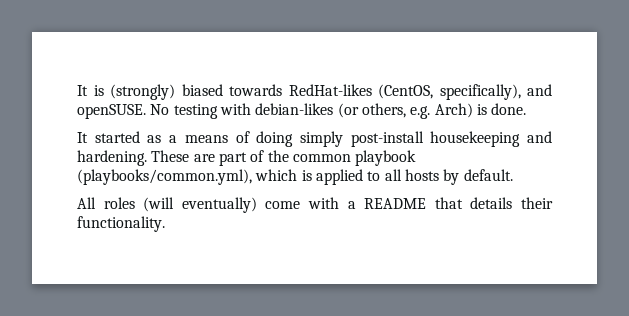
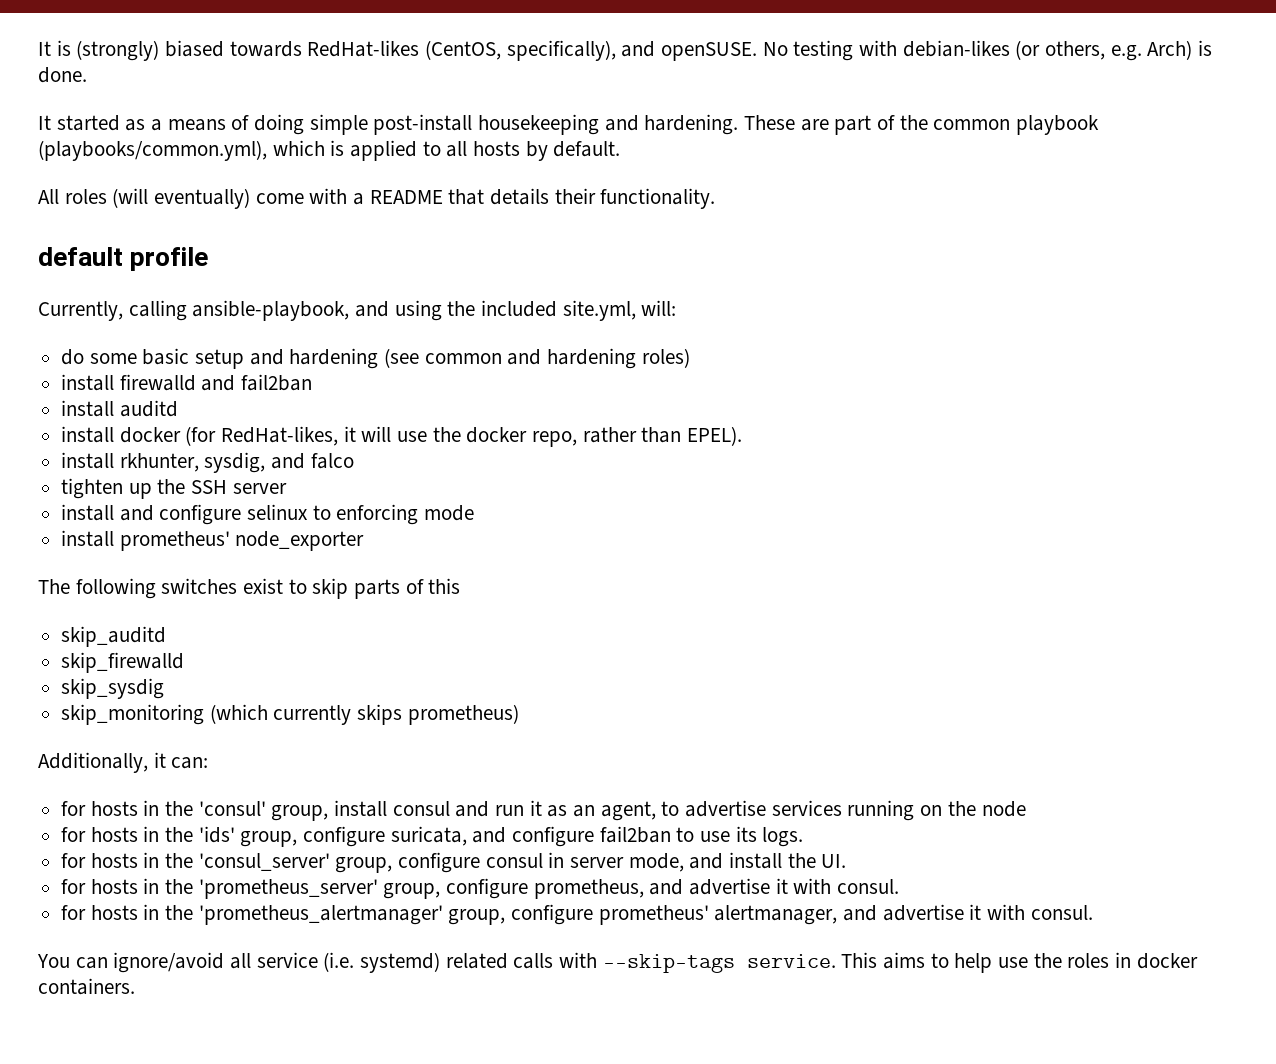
[299,131,343,147] simply -> [309,114,368,135] simple
(165, 224) none -> [38,247,209,271] [38,300,677,321] [61,348,690,369] [61,374,313,391] [61,400,178,417] [61,426,743,447] [61,452,354,473] [61,478,287,499] [61,504,475,525] [61,530,365,551] [38,578,461,599] [61,626,167,647] [61,652,185,673] [61,678,165,699] [61,704,519,725] [38,752,209,773] [61,800,1026,821] [61,826,804,847] [61,852,847,873] [61,878,900,899] [61,904,1093,925] [37,952,1198,973] [38,978,135,995] // default profile // Currently, calling ansible-playbook, and using the included site.yml, will: // do some basic setup and hardening (see common and hardening roles) // install firewalld and fail2ban // install auditd // install docker (for RedHat-likes, it will use the docker repo, rather than EPEL). // install rkhunter, sysdig, and falco // tighten up the SSH server // install and configure selinux to enforcing mode // install prometheus' node_exporter // The following switches exist to skip parts of this // skip_auditd // skip_firewalld // skip_sysdig // skip_monitoring (which currently skips prometheus) // Additionally, it can: // for hosts in the 'consul' group, install consul and run it as an agent, to advertise services running on the node // for hosts in the 'ids' group, configure suricata, and configure fail2ban to use its logs. // for hosts in the 'consul_server' group, configure consul in server mode, and install the UI. // for hosts in the 'prometheus_server' group, configure prometheus, and advertise it with consul. // for hosts in the 'prometheus_alertmanager' group, configure prometheus' alertmanager, and advertise it with consul. // You can ignore/avoid all service (i.e. systemd) related calls with --skip-tags service. This aims to help use the roles in docker containers.

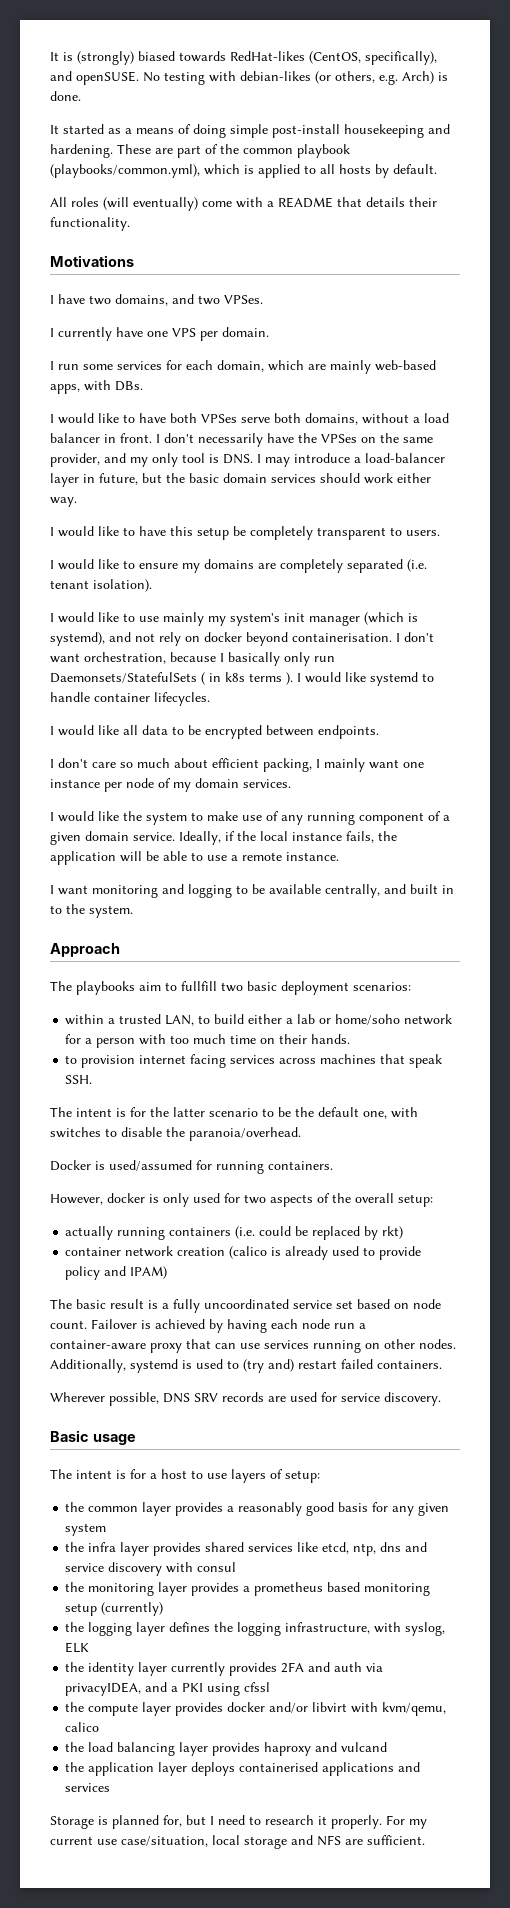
[38,247,209,271] [38,300,677,321] [61,348,690,369] [61,374,313,391] [61,400,178,417] [61,426,743,447] [61,452,354,473] [61,478,287,499] [61,504,475,525] [61,530,365,551] [38,578,461,599] [61,626,167,647] [61,652,185,673] [61,678,165,699] [61,704,519,725] [38,752,209,773] [61,800,1026,821] [61,826,804,847] [61,852,847,873] [61,878,900,899] [61,904,1093,925] [37,952,1198,973] [38,978,135,995] default profile // Currently, calling ansible-playbook, and using the included site.yml, will: // do some basic setup and hardening (see common and hardening roles) // install firewalld and fail2ban // install auditd // install docker (for RedHat-likes, it will use the docker repo, rather than EPEL). // install rkhunter, sysdig, and falco // tighten up the SSH server // install and configure selinux to enforcing mode // install prometheus' node_exporter // The following switches exist to skip parts of this // skip_auditd // skip_firewalld // skip_sysdig // skip_monitoring (which currently skips prometheus) // Additionally, it can: // for hosts in the 'consul' group, install consul and run it as an agent, to advertise services running on the node // for hosts in the 'ids' group, configure suricata, and configure fail2ban to use its logs. // for hosts in the 'consul_server' group, configure consul in server mode, and install the UI. // for hosts in the 'prometheus_server' group, configure prometheus, and advertise it with consul. // for hosts in the 'prometheus_alertmanager' group, configure prometheus' alertmanager, and advertise it with consul. // You can ignore/avoid all service (i.e. systemd) related calls with --skip-tags service. This aims to help use the roles in docker containers. -> [50,255,134,267] [50,294,263,306] [50,327,269,341] [50,360,436,374] [50,380,143,394] [50,413,449,425] [50,433,433,447] [50,453,445,467] [50,473,431,487] [50,497,77,507] [50,526,440,540] [50,559,427,573] [50,579,152,592] [50,612,418,626] [50,632,434,646] [50,652,335,666] [50,672,434,686] [50,692,210,706] [50,725,379,739] [50,758,424,772] [50,778,291,792] [50,811,450,825] [50,831,397,845] [50,851,339,865] [50,884,454,898] [50,904,133,918] [50,943,120,957] [50,981,411,995] [65,1014,453,1026] [65,1034,351,1048] [65,1054,443,1068] [65,1075,93,1084] [50,1107,418,1119] [50,1127,301,1141] [50,1160,333,1174] [50,1193,433,1207] [65,1226,404,1240] [65,1246,422,1260] [65,1266,168,1280] [50,1299,441,1313] [50,1319,366,1333] [50,1339,456,1353] [50,1359,442,1373] [50,1392,441,1406] [50,1430,136,1445] [50,1469,320,1483] [65,1502,450,1516] [65,1523,107,1536] [65,1542,428,1556] [65,1562,237,1576] [65,1582,431,1596] [65,1602,164,1616] [65,1622,446,1636] [65,1642,90,1653] [65,1662,384,1676] [65,1682,271,1696] [65,1702,447,1716] [65,1722,100,1732] [65,1742,388,1756] [65,1762,421,1776] [65,1783,111,1792] [50,1815,427,1829] [50,1835,425,1849] Motivations // I have two domains, and two VPSes. // I currently have one VPS per domain. // I run some services for each domain, which are mainly web-based apps, with DBs. // I would like to have both VPSes serve both domains, without a load balancer in front. I don't necessarily have the VPSes on the same provider, and my only tool is DNS. I may introduce a load-balancer layer in future, but the basic domain services should work either way. // I would like to have this setup be completely transparent to users. // I would like to ensure my domains are completely separated (i.e. tenant isolation). // I would like to use mainly my system's init manager (which is systemd), and not rely on docker beyond containerisation. I don't want orchestration, because I basically only run Daemonsets/StatefulSets ( in k8s terms ). I would like systemd to handle container lifecycles. // I would like all data to be encrypted between endpoints. // I don't care so much about efficient packing, I mainly want one instance per node of my domain services. // I would like the system to make use of any running component of a given domain service. Ideally, if the local instance fails, the application will be able to use a remote instance. // I want monitoring and logging to be available centrally, and built in to the system. // Approach // The playbooks aim to fullfill two basic deployment scenarios: // within a trusted LAN, to build either a lab or home/soho network for a person with too much time on their hands. // to provision internet facing services across machines that speak SSH. // The intent is for the latter scenario to be the default one, with switches to disable the paranoia/overhead. // Docker is used/assumed for running containers. // However, docker is only used for two aspects of the overall setup: // actually running containers (i.e. could be replaced by rkt) // container network creation (calico is already used to provide policy and IPAM) // The basic result is a fully uncoordinated service set based on node count. Failover is achieved by having each node run a container-aware proxy that can use services running on other nodes. Additionally, systemd is used to (try and) restart failed containers. // Wherever possible, DNS SRV records are used for service discovery. // Basic usage // The intent is for a host to use layers of setup: // the common layer provides a reasonably good basis for any given system // the infra layer provides shared services like etcd, ntp, dns and service discovery with consul // the monitoring layer provides a prometheus based monitoring setup (currently) // the logging layer defines the logging infrastructure, with syslog, ELK // the identity layer currently provides 2FA and auth via privacyIDEA, and a PKI using cfssl // the compute layer provides docker and/or libvirt with kvm/qemu, calico // the load balancing layer provides haproxy and vulcand // the application layer deploys containerised applications and services // Storage is planned for, but I need to research it properly. For my current use case/situation, local storage and NFS are sufficient.

